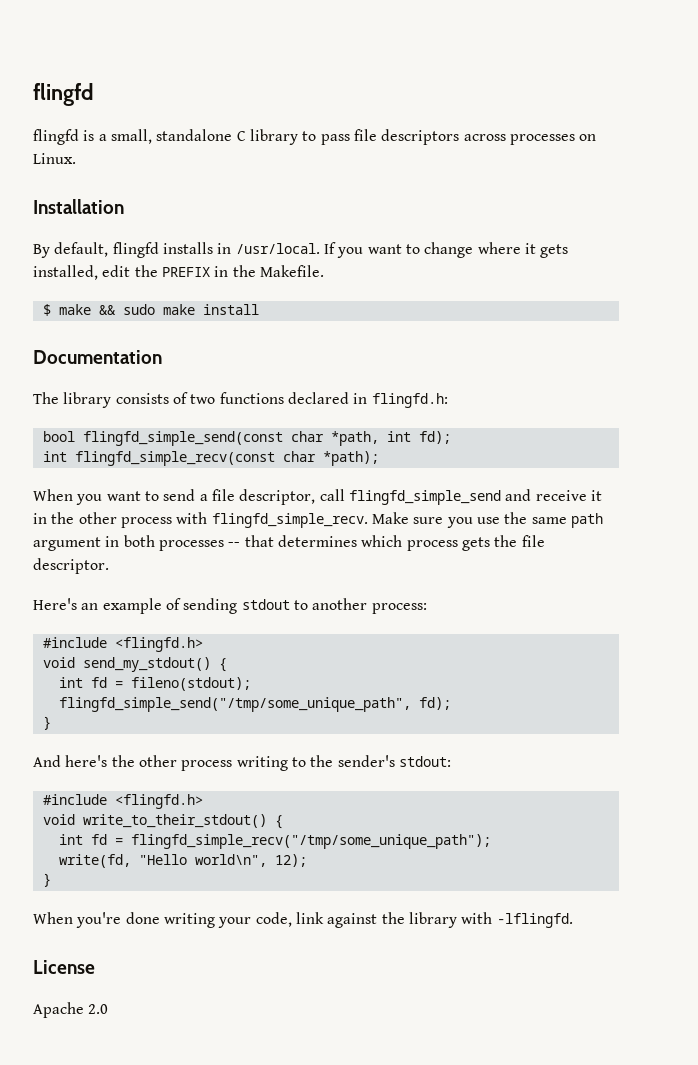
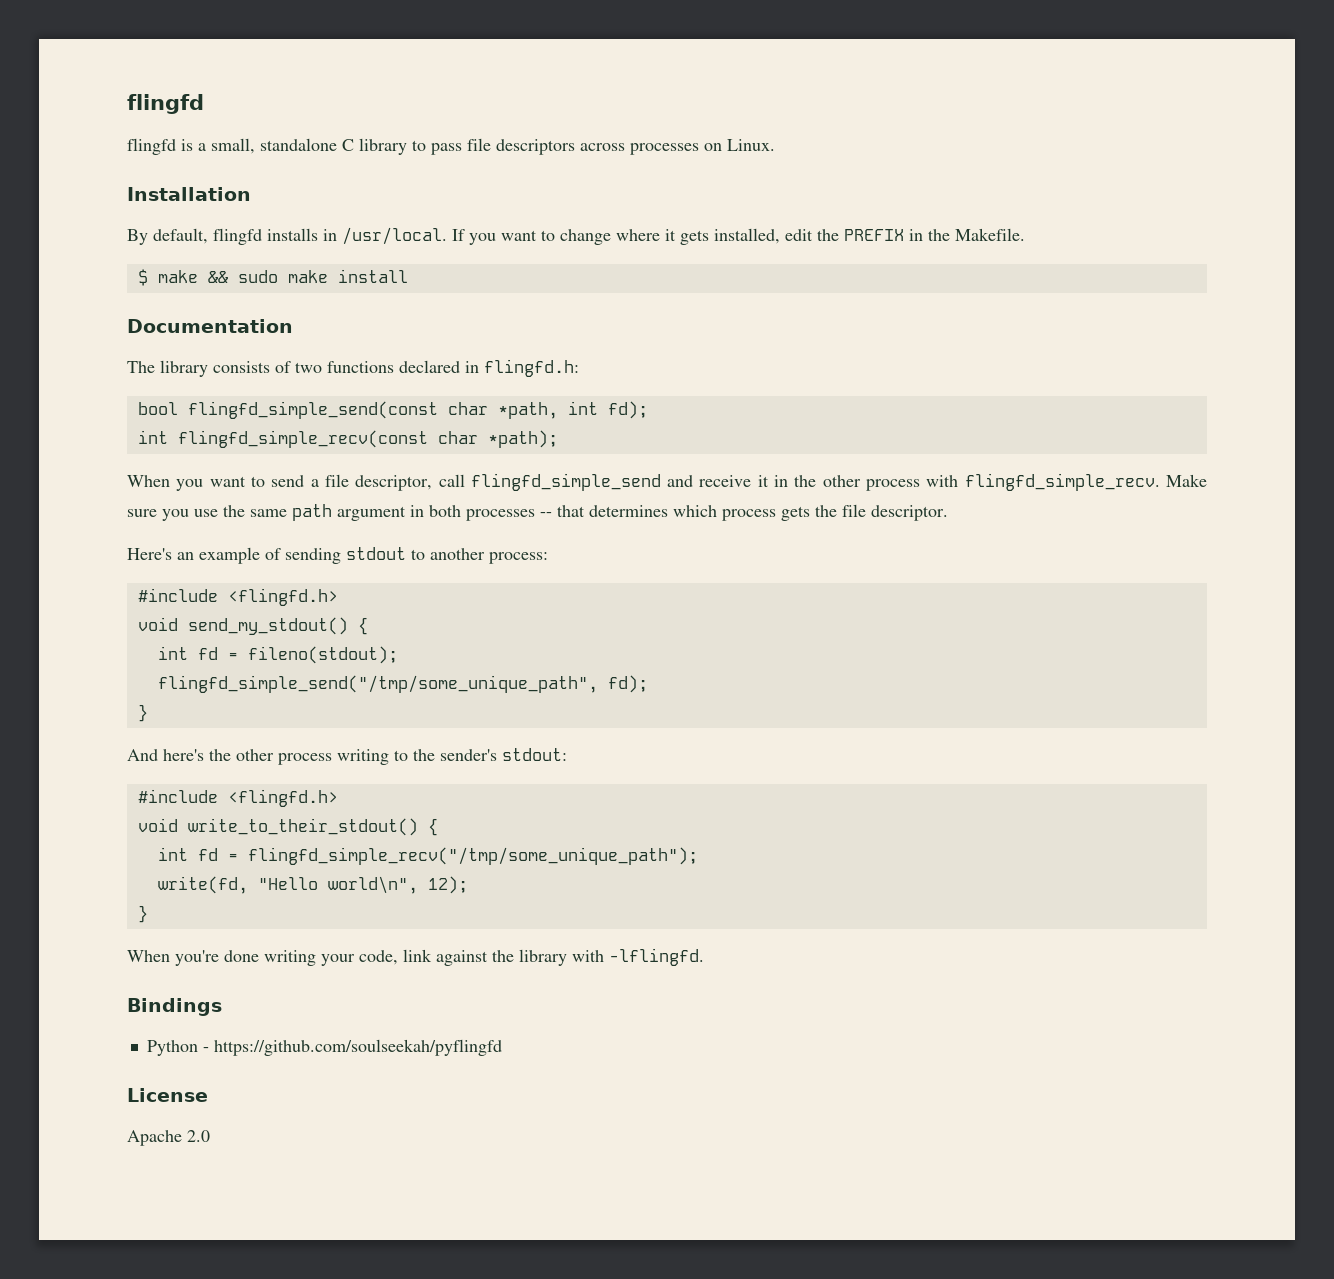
(573, 920) none -> [127,998,222,1016] [146,1039,502,1056] // Bindings // Python - https://github.com/soulseekah/pyflingfd

